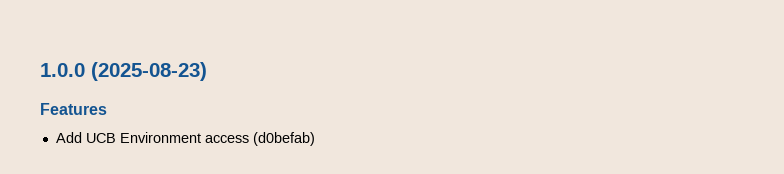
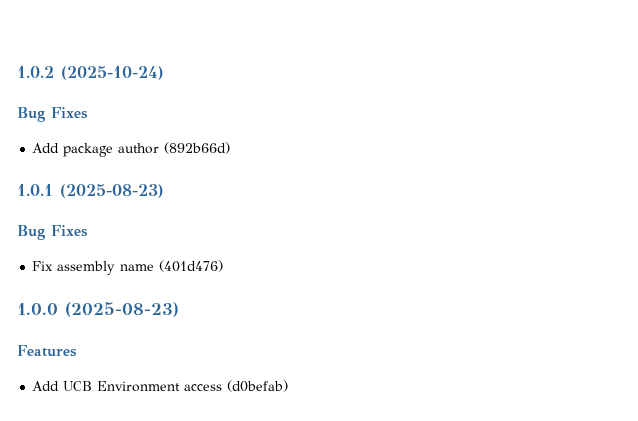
(40, 70) none -> [17,66,164,80] [17,107,88,122] [32,142,231,157] [17,184,164,198] [17,225,88,240] [32,260,224,275] 1.0.2 (2025-10-24) // Bug Fixes // Add package author (892b66d) // 1.0.1 (2025-08-23) // Bug Fixes // Fix assembly name (401d476) //

